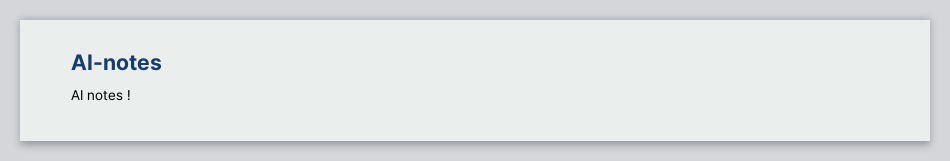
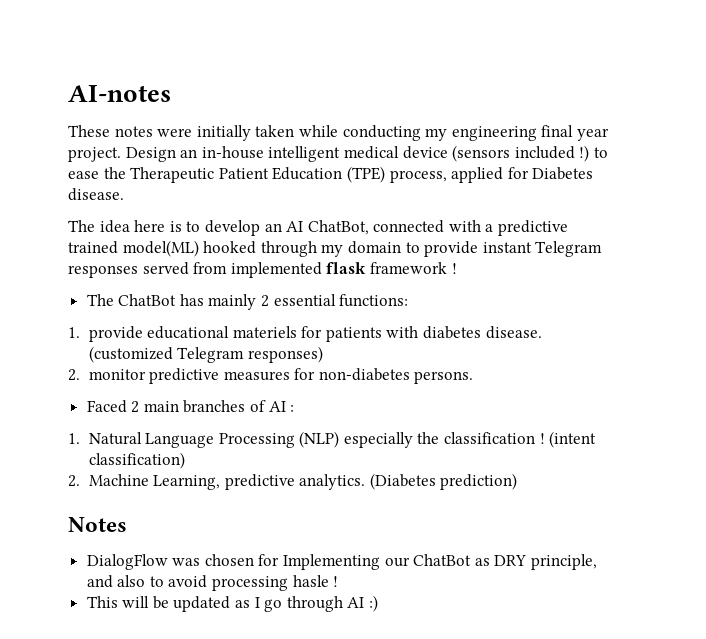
[71,90,131,101] AI notes ! -> [68,125,609,141] [68,145,608,162] [68,166,594,183] [68,188,124,201] [68,220,569,236] [68,240,603,257] [68,262,457,278] [86,294,409,310] [68,326,542,342] [88,346,323,363] [68,368,474,384] [86,400,295,413] [68,431,597,448] [88,452,185,469] [68,473,518,490] [68,517,127,532] [86,554,598,570] [86,575,339,591] [86,595,379,612] These notes were initially taken while conducting my engineering final year project. Design an in-house intelligent medical device (sensors included !) to ease the Therapeutic Patient Education (TPE) process, applied for Diabetes disease. // The idea here is to develop an AI ChatBot, connected with a predictive trained model(ML) hooked through my domain to provide instant Telegram responses served from implemented flask framework ! // The ChatBot has mainly 2 essential functions: // 1. provide educational materiels for patients with diabetes disease. (customized Telegram responses) // 2. monitor predictive measures for non-diabetes persons. // Faced 2 main branches of AI : // 1. Natural Language Processing (NLP) especially the classification ! (intent classification) // 2. Machine Learning, predictive analytics. (Diabetes prediction) // Notes // DialogFlow was chosen for Implementing our ChatBot as DRY principle, and also to avoid processing hasle ! // This will be updated as I go through AI :)

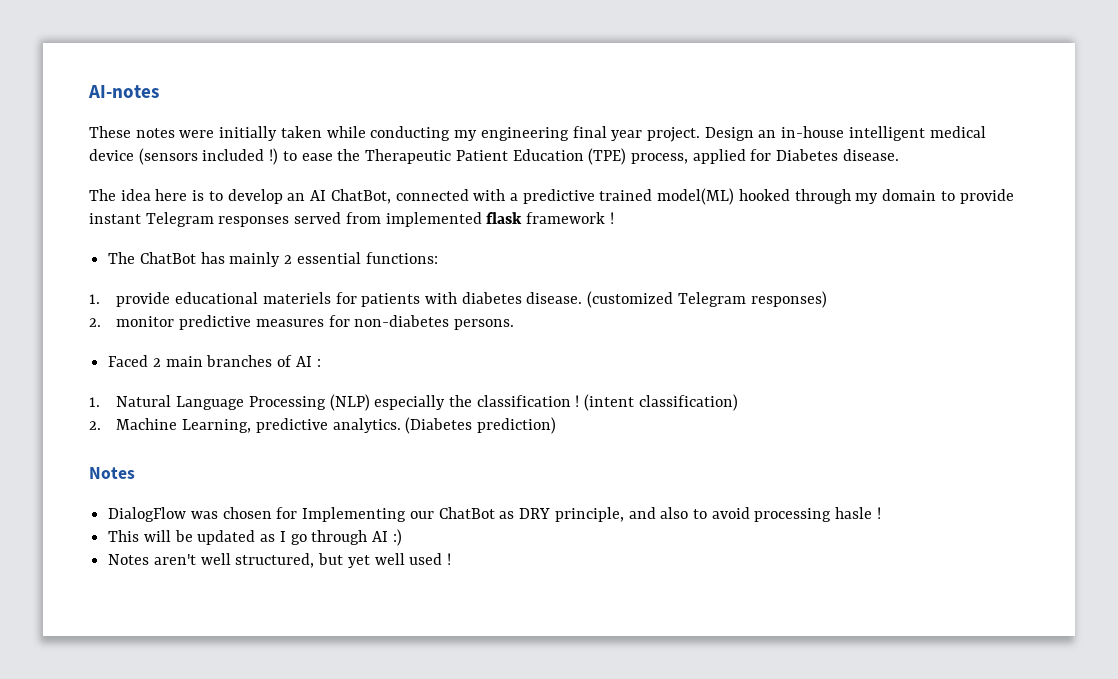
(379, 603) none -> [108,553,452,568] // Notes aren't well structured, but yet well used !

